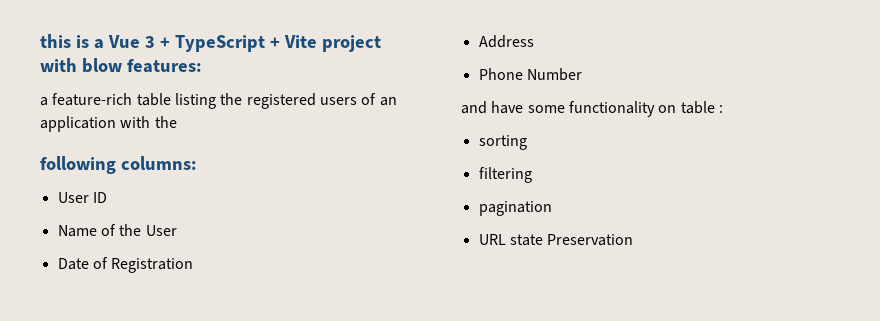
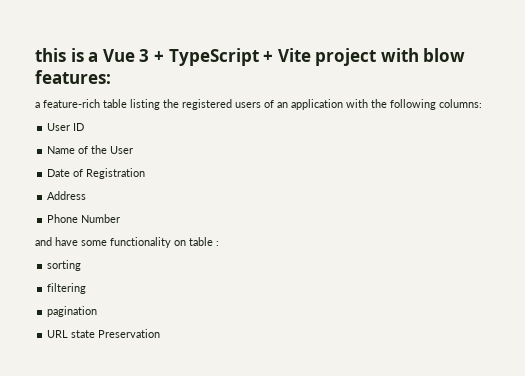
(177, 122) // -> (387, 103) none

